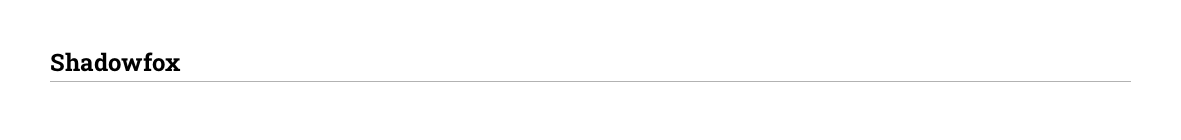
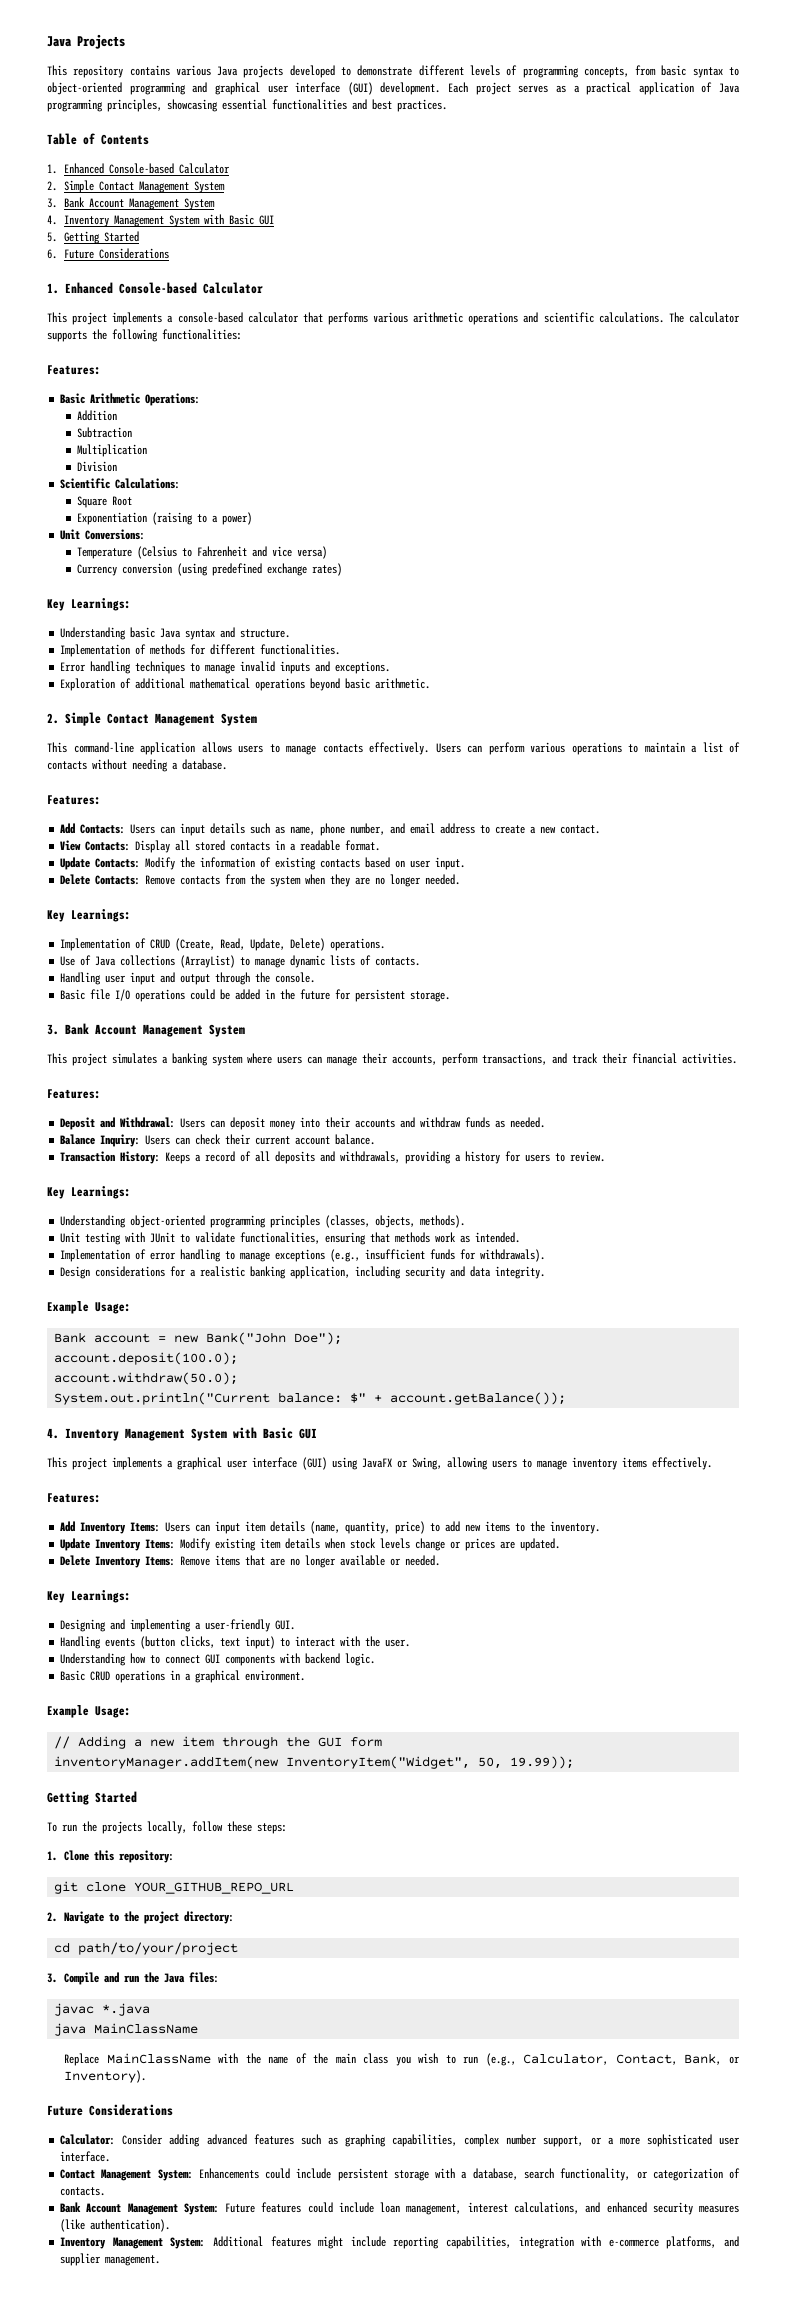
[50,52,181,72] Shadowfox -> [47,34,125,49] [47,65,739,78] [47,82,740,95] [47,99,447,112] [47,133,149,145] [47,163,231,174] [47,180,226,193] [47,197,216,210] [47,214,275,227] [47,231,140,244] [47,248,170,259] [47,282,263,294] [47,312,740,325] [47,329,242,342] [47,365,101,375] [60,393,201,406] [77,410,118,421] [77,427,133,438] [77,444,148,457] [77,461,118,472] [60,478,181,489] [77,496,133,508] [77,512,253,525] [60,529,146,540] [77,546,328,559] [77,563,343,576] [47,598,131,611] [60,627,291,640] [60,644,341,657] [60,661,391,674] [60,678,431,691] [47,712,257,726] [47,742,740,755] [47,759,227,772] [47,795,101,805] [60,823,601,836] [60,840,381,853] [60,857,466,870] [60,874,461,887] [47,909,131,922] [60,938,386,951] [60,955,421,968] [60,972,316,985] [60,989,451,1002] [47,1023,245,1037] [47,1053,737,1066] [47,1089,101,1099] [60,1117,546,1130] [60,1134,376,1147] [60,1151,606,1164] [47,1186,131,1199] [60,1215,466,1228] [60,1232,521,1245] [60,1249,546,1262] [60,1266,546,1279] [47,1301,131,1314] [54,1332,343,1345] [54,1352,239,1365] [54,1372,239,1385] [54,1392,567,1405] [47,1427,317,1441] [47,1457,712,1470] [47,1493,101,1503] [60,1521,601,1534] [60,1538,561,1551] [60,1555,441,1568] [47,1590,131,1603] [60,1619,296,1632] [60,1636,411,1649] [60,1653,376,1666] [60,1670,306,1683] [47,1705,131,1718] [54,1736,383,1749] [54,1756,575,1769] [47,1791,137,1805] [47,1821,287,1834] [47,1850,175,1863] [54,1881,295,1894] [47,1911,235,1924] [54,1942,239,1955] [47,1972,220,1985] [54,2003,151,2016] [54,2023,199,2036] [64,2053,741,2066] [64,2070,147,2083] [47,2104,173,2116] [60,2134,740,2147] [60,2151,111,2162] [60,2168,740,2181] [60,2187,106,2196] [60,2202,739,2215] [60,2219,171,2232] [60,2236,740,2249] [60,2253,161,2266] Java Projects // This repository contains various Java projects developed to demonstrate different levels of programming concepts, from basic syntax to object-oriented programming and graphical user interface (GUI) development. Each project serves as a practical application of Java programming principles, showcasing essential functionalities and best practices. // Table of Contents // 1. Enhanced Console-based Calculator // 2. Simple Contact Management System // 3. Bank Account Management System // 4. Inventory Management System with Basic GUI // 5. Getting Started // 6. Future Considerations // 1. Enhanced Console-based Calculator // This project implements a console-based calculator that performs various arithmetic operations and scientific calculations. The calculator supports the following functionalities: // Features: // Basic Arithmetic Operations: // Addition // Subtraction // Multiplication // Division // Scientific Calculations: // Square Root // Exponentiation (raising to a power) // Unit Conversions: // Temperature (Celsius to Fahrenheit and vice versa) // Currency conversion (using predefined exchange rates) // Key Learnings: // Understanding basic Java syntax and structure. // Implementation of methods for different functionalities. // Error handling techniques to manage invalid inputs and exceptions. // Exploration of additional mathematical operations beyond basic arithmetic. // 2. Simple Contact Management System // This command-line application allows users to manage contacts effectively. Users can perform various operations to maintain a list of contacts without needing a database. // Features: // Add Contacts: Users can input details such as name, phone number, and email address to create a new contact. // View Contacts: Display all stored contacts in a readable format. // Update Contacts: Modify the information of existing contacts based on user input. // Delete Contacts: Remove contacts from the system when they are no longer needed. // Key Learnings: // Implementation of CRUD (Create, Read, Update, Delete) operations. // Use of Java collections (ArrayList) to manage dynamic lists of contacts. // Handling user input and output through the console. // Basic file I/O operations could be added in the future for persistent storage. // 3. Bank Account Management System // This project simulates a banking system where users can manage their accounts, perform transactions, and track their financial activities. // Features: // Deposit and Withdrawal: Users can deposit money into their accounts and withdraw funds as needed. // Balance Inquiry: Users can check their current account balance. // Transaction History: Keeps a record of all deposits and withdrawals, providing a history for users to review. // Key Learnings: // Understanding object-oriented programming principles (classes, objects, methods). // Unit testing with JUnit to validate functionalities, ensuring that methods work as intended. // Implementation of error handling to manage exceptions (e.g., insufficient funds for withdrawals). // Design considerations for a realistic banking application, including security and data integrity. // Example Usage: // Bank account = new Bank("John Doe"); // account.deposit(100.0); // account.withdraw(50.0); // System.out.println("Current balance: $" + account.getBalance()); // 4. Inventory Management System with Basic GUI // This project implements a graphical user interface (GUI) using JavaFX or Swing, allowing users to manage inventory items effectively. // Features: // Add Inventory Items: Users can input item details (name, quantity, price) to add new items to the inventory. // Update Inventory Items: Modify existing item details when stock levels change or prices are updated. // Delete Inventory Items: Remove items that are no longer available or needed. // Key Learnings: // Designing and implementing a user-friendly GUI. // Handling events (button clicks, text input) to interact with the user. // Understanding how to connect GUI components with backend logic. // Basic CRUD operations in a graphical environment. // Example Usage: // // Adding a new item through the GUI form // inventoryManager.addItem(new InventoryItem("Widget", 50, 19.99)); // Getting Started // To run the projects locally, follow these steps: // 1. Clone this repository: // git clone YOUR_GITHUB_REPO_URL // 2. Navigate to the project directory: // cd path/to/your/project // 3. Compile and run the Java files: // javac *.java // java MainClassName // Replace MainClassName with the name of the main class you wish to run (e.g., Calculator, Contact, Bank, or Inventory). // Future Considerations // Calculator: Consider adding advanced features such as graphing capabilities, complex number support, or a more sophisticated user interface. // Contact Management System: Enhancements could include persistent storage with a database, search functionality, or categorization of contacts. // Bank Account Management System: Future features could include loan management, interest calculations, and enhanced security measures (like authentication). // Inventory Management System: Additional features might include reporting capabilities, integration with e-commerce platforms, and supplier management.

